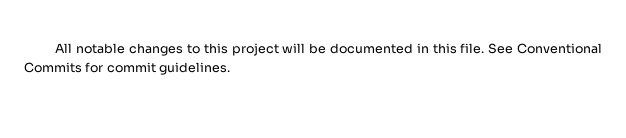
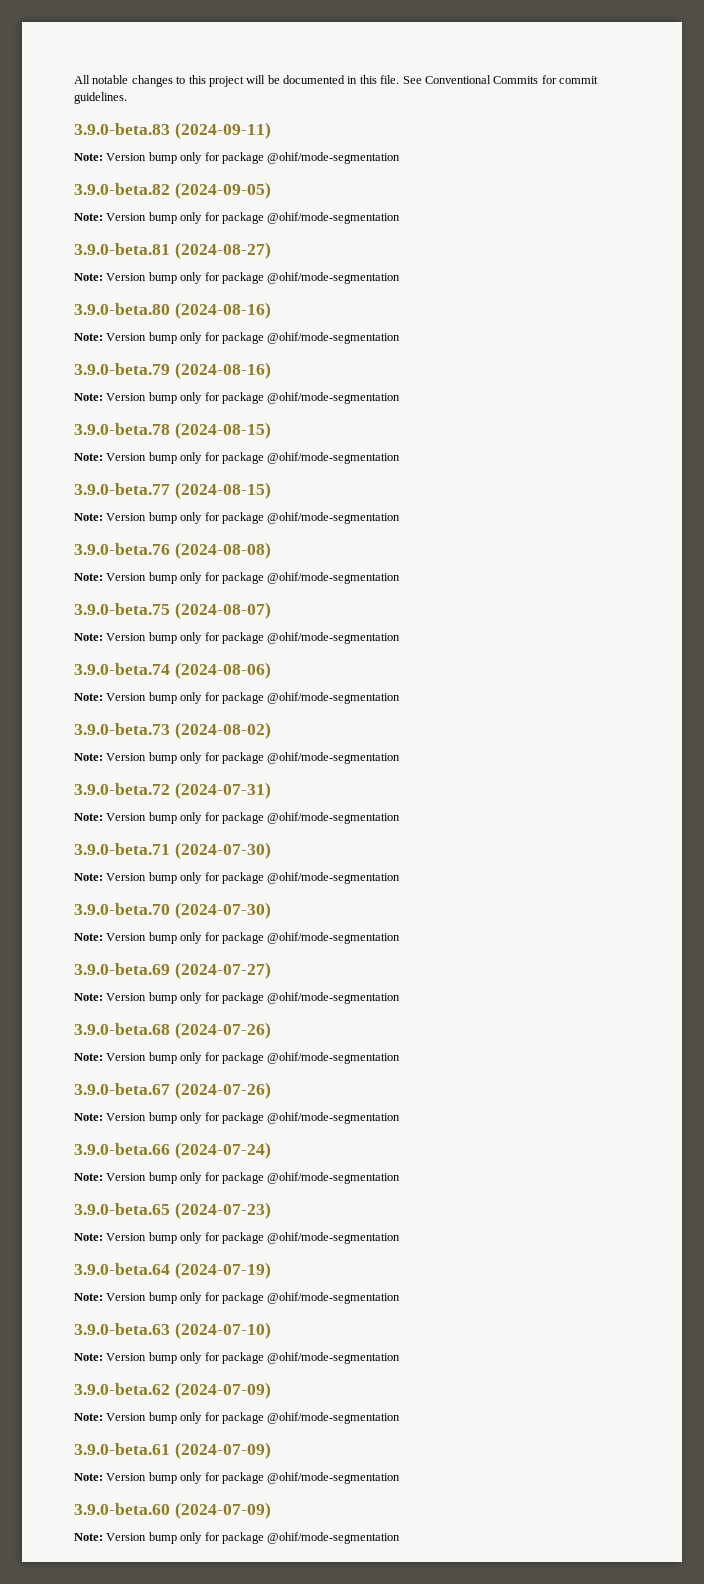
(231, 68) none -> [74,122,271,139] [74,152,401,164] [74,182,271,199] [74,212,401,224] [74,242,271,259] [74,272,401,284] [74,302,271,319] [74,332,401,344] [74,362,271,379] [74,392,401,404] [74,422,271,439] [74,452,401,464] [74,482,271,499] [74,512,401,524] [74,542,271,559] [74,572,401,584] [74,602,271,619] [74,632,401,644] [74,662,271,679] [74,692,401,704] [74,722,271,739] [74,752,401,764] [74,782,271,799] [74,812,401,824] [74,842,271,859] [74,872,401,884] [74,902,271,919] [74,932,401,944] [74,962,271,979] [74,992,401,1004] [74,1022,271,1039] [74,1052,401,1064] [74,1082,271,1099] [74,1112,401,1124] [74,1142,271,1159] [74,1172,401,1184] [74,1202,271,1219] [74,1232,401,1244] [74,1262,271,1279] [74,1292,401,1304] [74,1322,271,1339] [74,1352,401,1364] [74,1382,271,1399] [74,1412,401,1424] [74,1442,271,1459] [74,1472,401,1484] [74,1502,271,1519] [74,1532,401,1544] // 3.9.0-beta.83 (2024-09-11) // Note: Version bump only for package @ohif/mode-segmentation // 3.9.0-beta.82 (2024-09-05) // Note: Version bump only for package @ohif/mode-segmentation // 3.9.0-beta.81 (2024-08-27) // Note: Version bump only for package @ohif/mode-segmentation // 3.9.0-beta.80 (2024-08-16) // Note: Version bump only for package @ohif/mode-segmentation // 3.9.0-beta.79 (2024-08-16) // Note: Version bump only for package @ohif/mode-segmentation // 3.9.0-beta.78 (2024-08-15) // Note: Version bump only for package @ohif/mode-segmentation // 3.9.0-beta.77 (2024-08-15) // Note: Version bump only for package @ohif/mode-segmentation // 3.9.0-beta.76 (2024-08-08) // Note: Version bump only for package @ohif/mode-segmentation // 3.9.0-beta.75 (2024-08-07) // Note: Version bump only for package @ohif/mode-segmentation // 3.9.0-beta.74 (2024-08-06) // Note: Version bump only for package @ohif/mode-segmentation // 3.9.0-beta.73 (2024-08-02) // Note: Version bump only for package @ohif/mode-segmentation // 3.9.0-beta.72 (2024-07-31) // Note: Version bump only for package @ohif/mode-segmentation // 3.9.0-beta.71 (2024-07-30) // Note: Version bump only for package @ohif/mode-segmentation // 3.9.0-beta.70 (2024-07-30) // Note: Version bump only for package @ohif/mode-segmentation // 3.9.0-beta.69 (2024-07-27) // Note: Version bump only for package @ohif/mode-segmentation // 3.9.0-beta.68 (2024-07-26) // Note: Version bump only for package @ohif/mode-segmentation // 3.9.0-beta.67 (2024-07-26) // Note: Version bump only for package @ohif/mode-segmentation // 3.9.0-beta.66 (2024-07-24) // Note: Version bump only for package @ohif/mode-segmentation // 3.9.0-beta.65 (2024-07-23) // Note: Version bump only for package @ohif/mode-segmentation // 3.9.0-beta.64 (2024-07-19) // Note: Version bump only for package @ohif/mode-segmentation // 3.9.0-beta.63 (2024-07-10) // Note: Version bump only for package @ohif/mode-segmentation // 3.9.0-beta.62 (2024-07-09) // Note: Version bump only for package @ohif/mode-segmentation // 3.9.0-beta.61 (2024-07-09) // Note: Version bump only for package @ohif/mode-segmentation // 3.9.0-beta.60 (2024-07-09) // Note: Version bump only for package @ohif/mode-segmentation

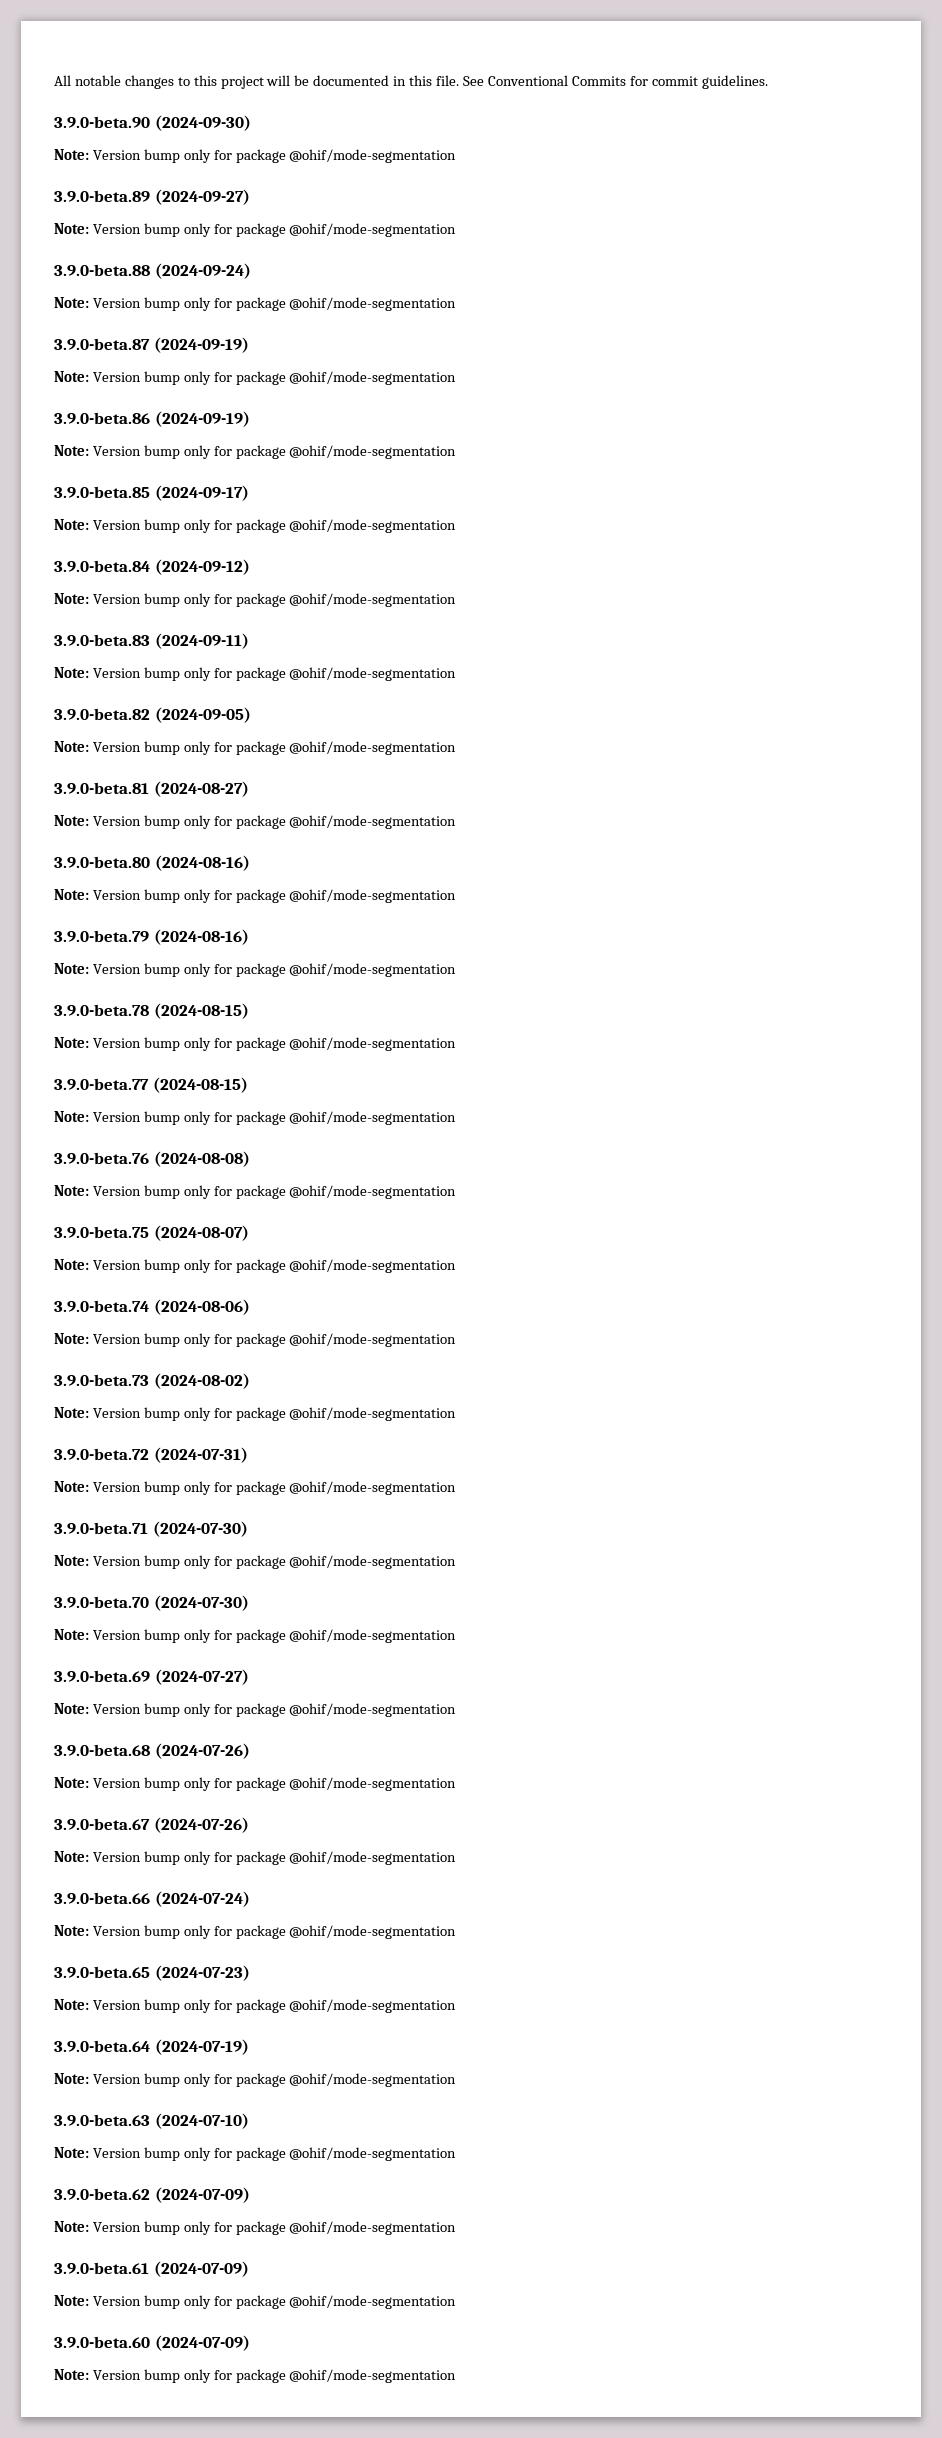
(127, 98) none -> [54,115,251,131] [54,149,457,163] [54,189,250,205] [54,223,457,237] [54,263,251,279] [54,297,457,311] [54,337,249,353] [54,371,457,385] [54,411,250,427] [54,445,457,459] [54,485,249,501] [54,519,457,533] [54,559,250,575] [54,593,457,607] // 3.9.0-beta.90 (2024-09-30) // Note: Version bump only for package @ohif/mode-segmentation // 3.9.0-beta.89 (2024-09-27) // Note: Version bump only for package @ohif/mode-segmentation // 3.9.0-beta.88 (2024-09-24) // Note: Version bump only for package @ohif/mode-segmentation // 3.9.0-beta.87 (2024-09-19) // Note: Version bump only for package @ohif/mode-segmentation // 3.9.0-beta.86 (2024-09-19) // Note: Version bump only for package @ohif/mode-segmentation // 3.9.0-beta.85 (2024-09-17) // Note: Version bump only for package @ohif/mode-segmentation // 3.9.0-beta.84 (2024-09-12) // Note: Version bump only for package @ohif/mode-segmentation

